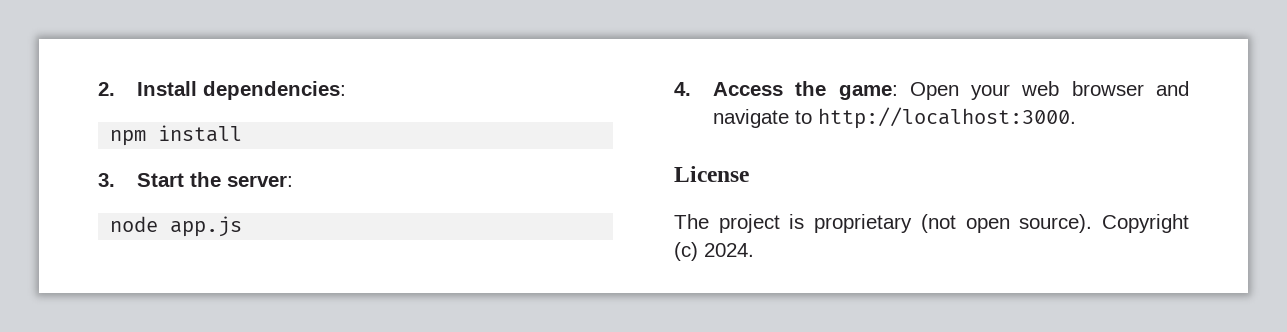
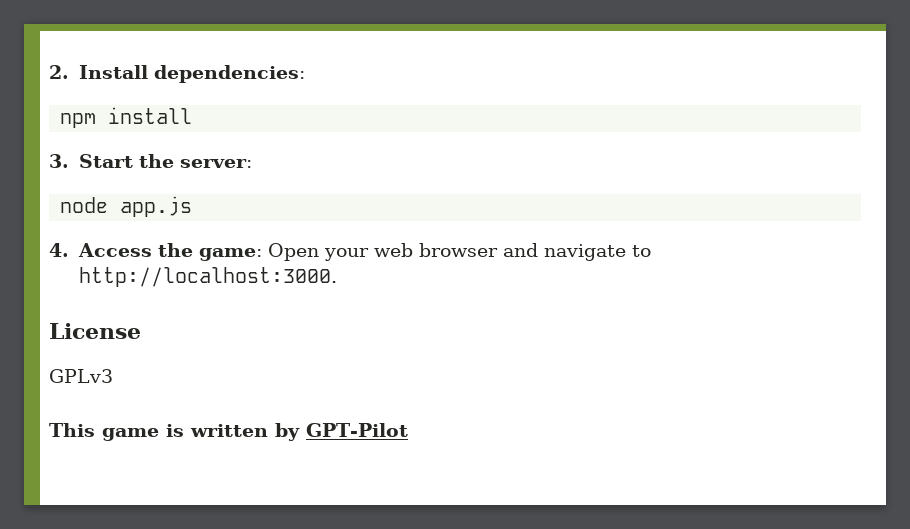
[674,214,1189,233] [674,242,754,261] The project is proprietary (not open source). Copyright (c) 2024. -> [49,369,113,383] [49,423,408,441] GPLv3 // This game is written by GPT-Pilot

